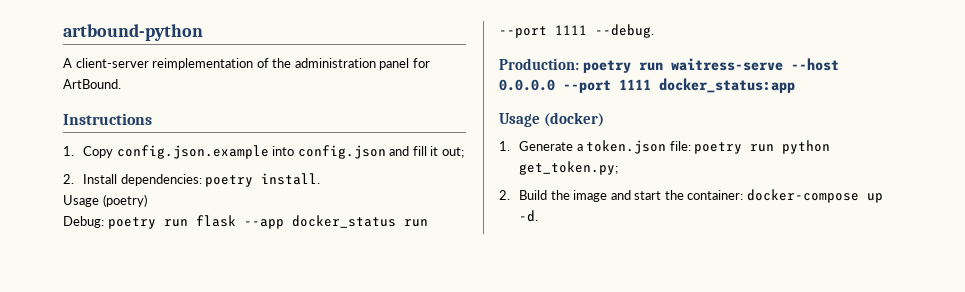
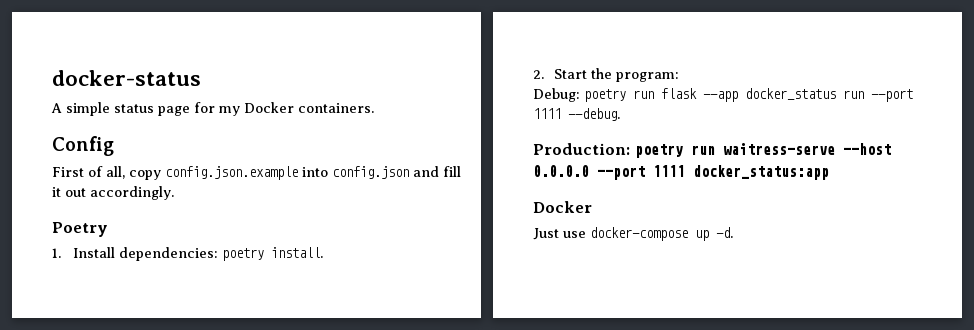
[63,24,203,41] artbound-python -> [52,70,201,86] docker-status
[75,58,430,70] [63,79,121,89] [63,113,152,125] [63,146,114,158] client-server reimplementation of the administration panel for ArtBound. // Instructions // 1. Copy -> [66,102,374,116] [52,136,114,156] [52,166,161,180] simple status page for my Docker containers. // Config // First of all, copy
[441,147,464,158] [63,174,74,184] out; // 2. -> [65,186,174,200] [52,222,108,237] [52,248,61,258] out accordingly. // Poetry // 1.
[63,194,147,207] Usage (poetry) -> [533,68,680,82] 2. Start the program:
[499,112,605,127] [499,140,831,154] [519,161,619,175] [499,190,744,202] Usage (docker) // 1. Generate a token.json file: poetry run python get_token.py; // 2. Build the image and start the container: -> [533,201,592,213] [533,228,586,240] Docker // Just use

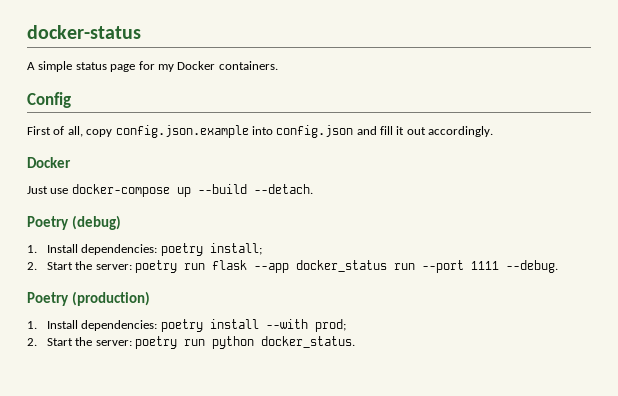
[52,222,108,237] [52,247,324,261] [533,68,680,82] [533,88,580,102] // Poetry // 1. Install dependencies: poetry install. // 2. Start the program: // Debug: -> [27,157,71,168] [27,184,313,197] [27,215,121,230] [27,243,262,256] [27,261,132,270] // Docker // Just use docker-compose up --build --detach. // Poetry (debug) // 1. Install dependencies: poetry install; // 2. Start the server:
[533,143,891,158] [533,165,829,180] [533,201,592,213] [533,227,733,241] Production: poetry run waitress-serve --host 0.0.0.0 --port 1111 docker_status:app // Docker // Just use docker-compose up -d. -> [27,291,150,306] [27,319,346,332] [27,336,356,349] Poetry (production) // 1. Install dependencies: poetry install --with prod; // 2. Start the server: poetry run python docker_status.

